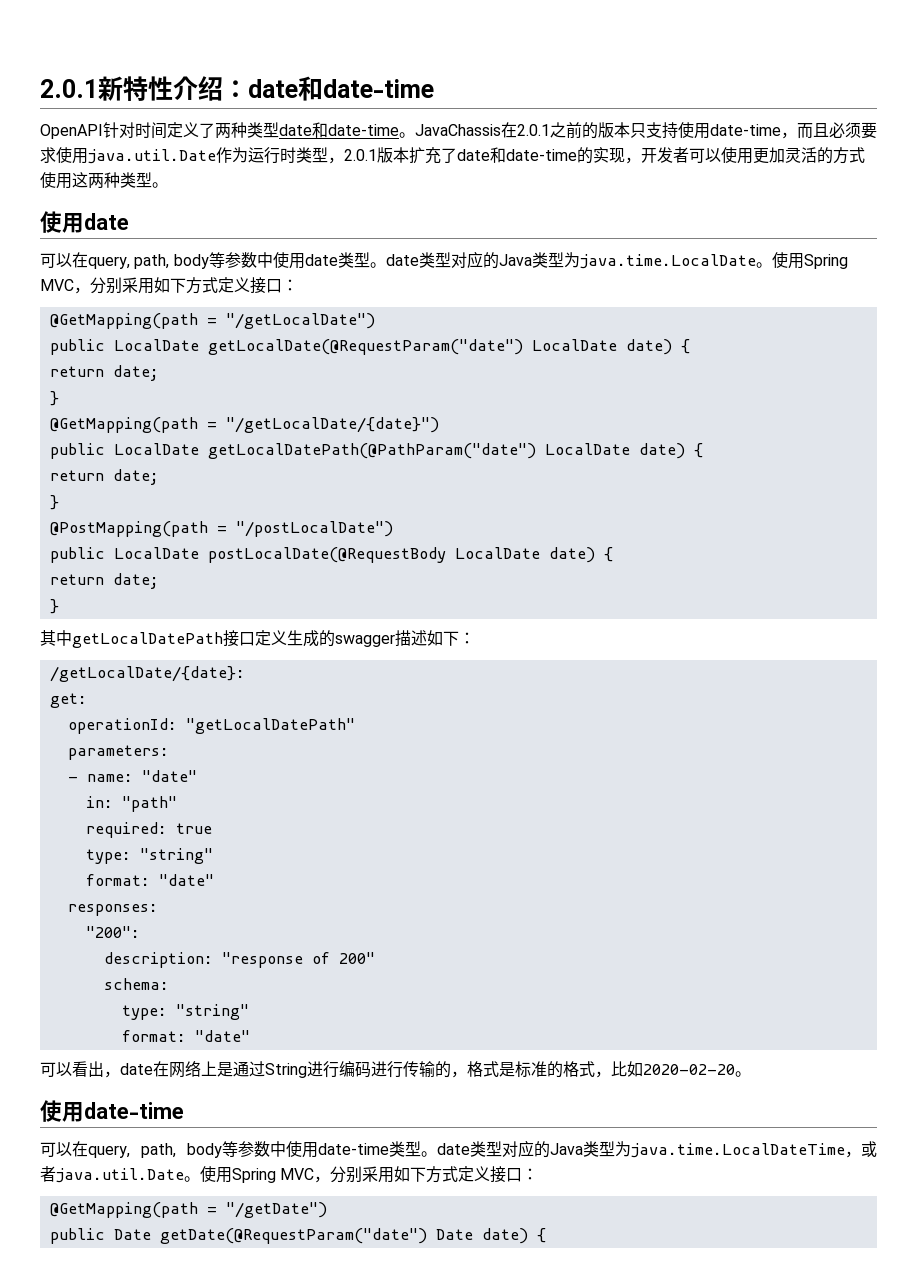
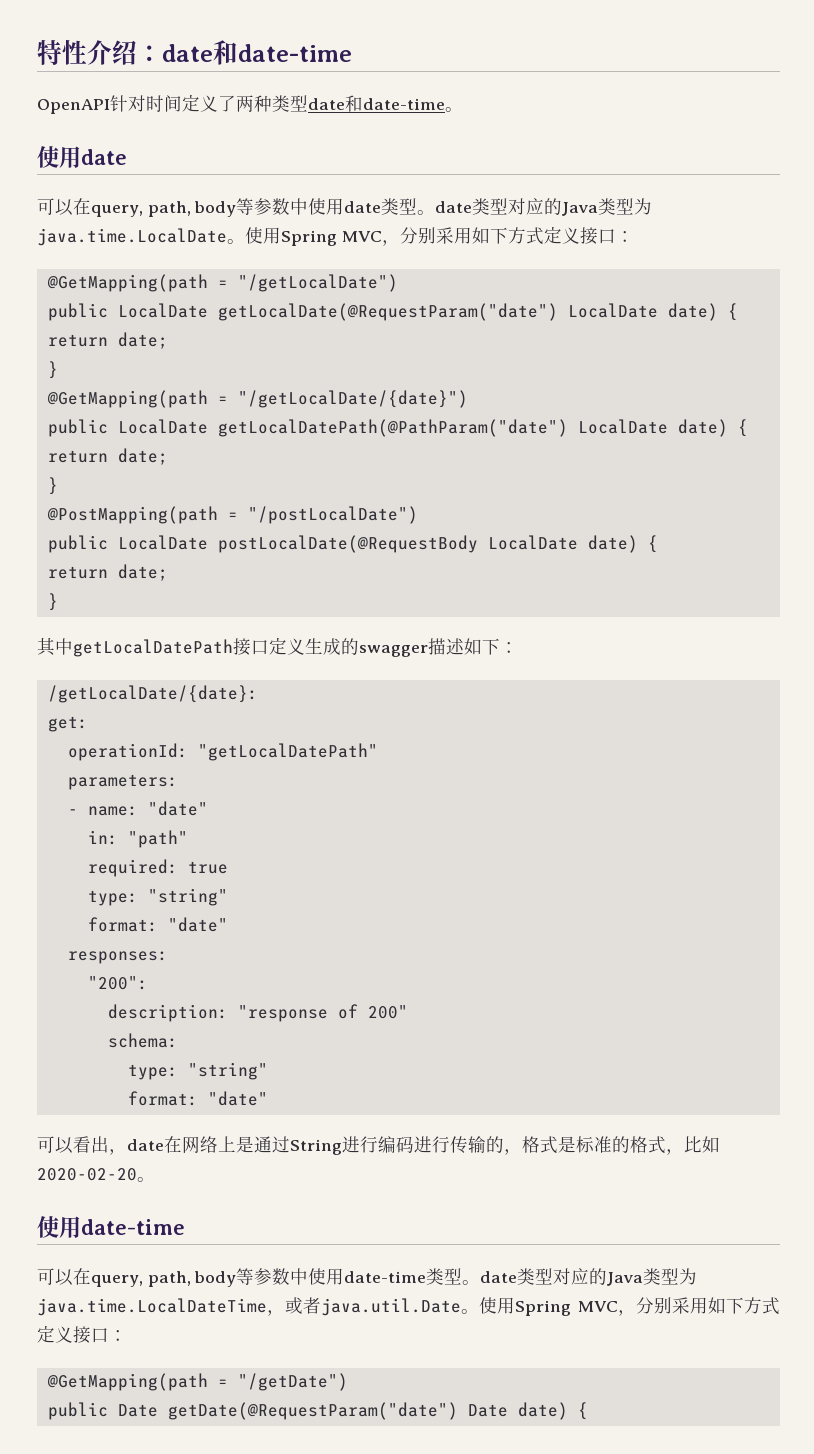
[40,76,123,101] 2.0.1新 -> (37, 52) none
[415,122,877,139] [40,147,865,164] [40,172,168,189] JavaChassis在2.0.1之前的版本只支持使用date-time，而且必须要求使用java.util.Date作为运行时类型，2.0.1版本扩充了date和date-time的实现，开发者可以使用更加灵活的方式使用这两种类型。 -> (463, 109) none

